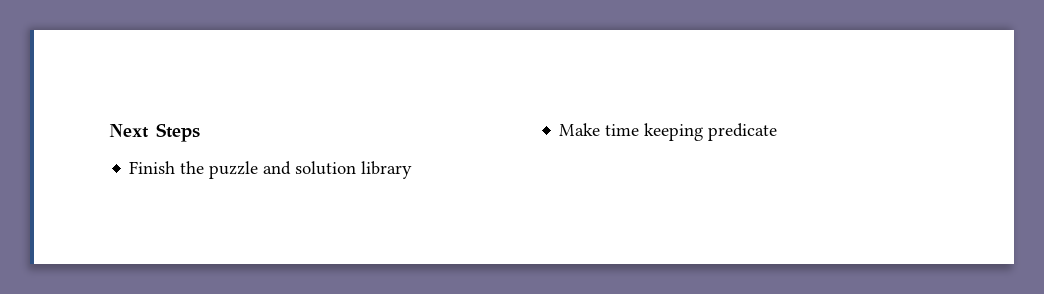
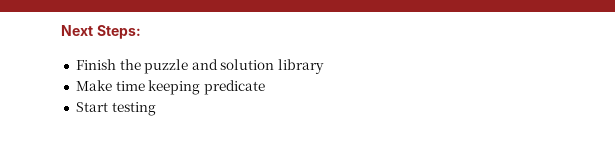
[156,123,200,142] Steps -> [96,25,141,39] Steps:
(778, 132) none -> [75,102,156,116] // Start testing

